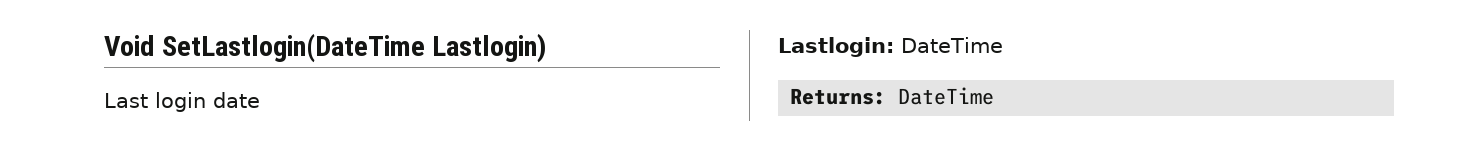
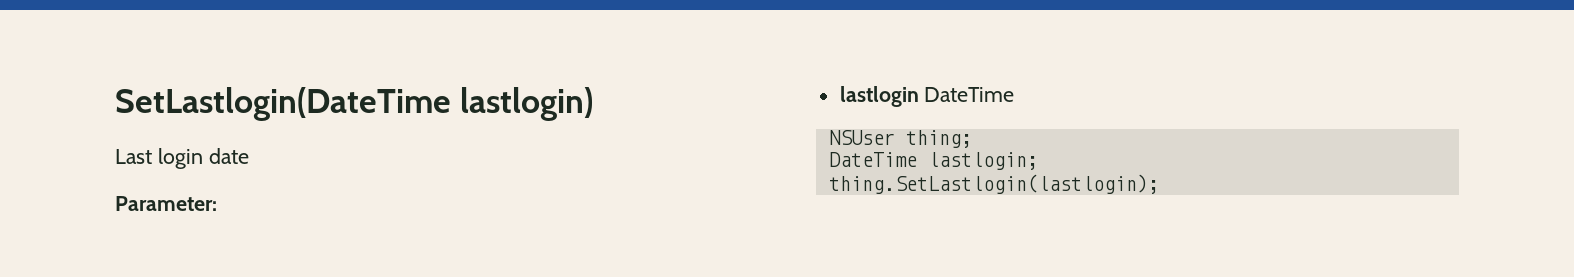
[104,34,547,63] Void SetLastlogin(DateTime Lastlogin) -> [115,87,594,121] SetLastlogin(DateTime lastlogin)
[778,37,894,57] Lastlogin: -> [115,196,217,211] [839,86,919,107] Parameter: // lastlogin
[790,87,995,105] Returns: DateTime -> [828,130,972,148] [828,152,1038,170] [828,174,1159,194] NSUser thing; // DateTime lastlogin; // thing.SetLastlogin(lastlogin);

